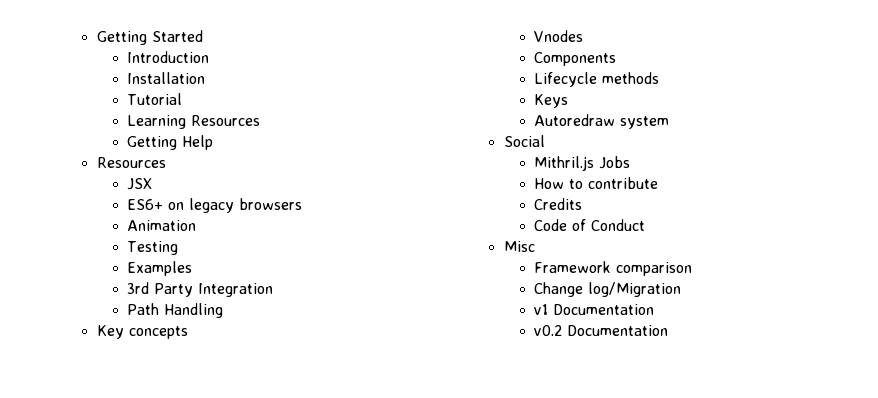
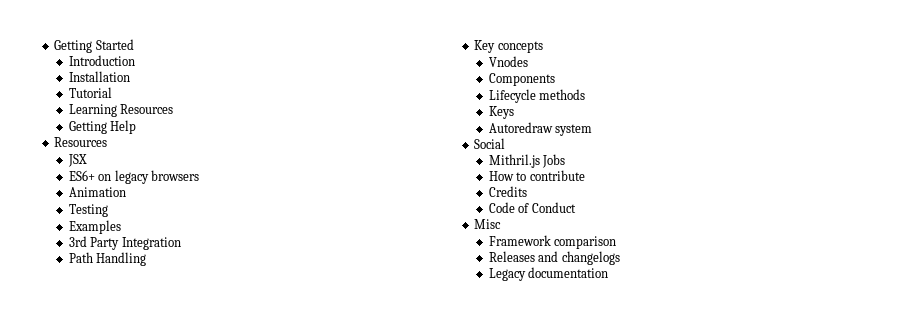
[534,282,682,297] [534,304,655,315] [534,325,669,336] Change log/Migration // v1 Documentation // v0.2 Documentation -> [488,251,620,265] [488,267,609,281] Releases and changelogs // Legacy documentation

